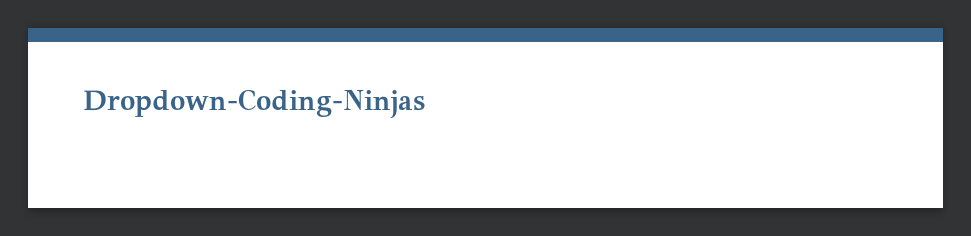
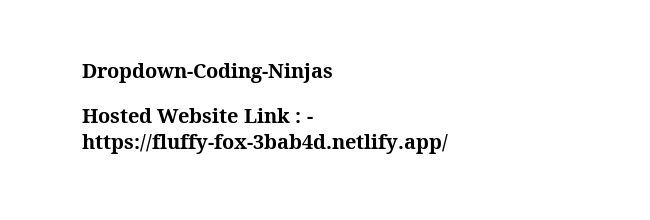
(425, 103) none -> [82,108,313,123] [82,134,448,154] // Hosted Website Link : - https://fluffy-fox-3bab4d.netlify.app/

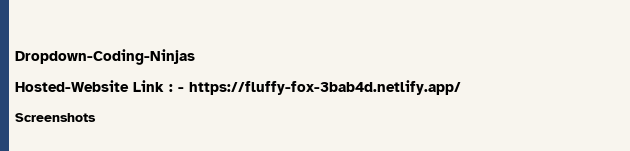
[82,108,239,123] Hosted Website -> [15,80,129,92] Hosted-Website
(448, 144) none -> [15,113,96,122] // Screenshots

